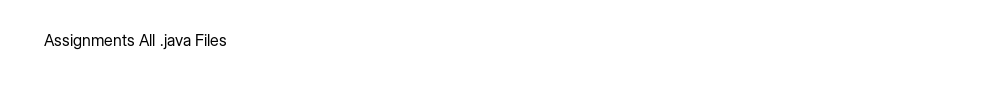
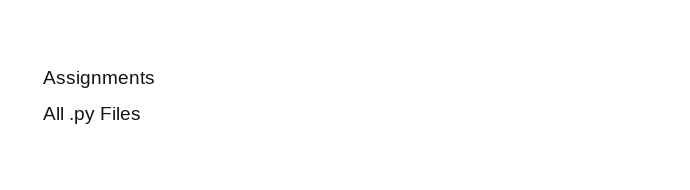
[139,34,191,50] All .java -> [43,107,96,124] // All .py

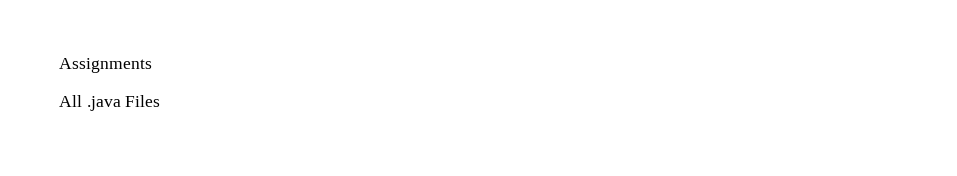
[69,110,96,124] .py -> [86,96,121,111] .java

